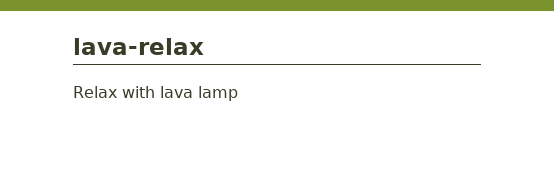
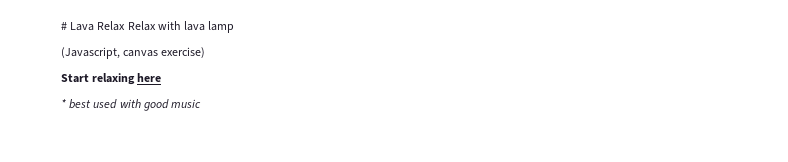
[73,38,204,55] lava-relax // -> [61,21,126,31] # Lava Relax
(238, 93) none -> [61,47,206,59] [61,73,162,85] [61,99,202,111] // (Javascript, canvas exercise) // Start relaxing here // * best used with good music

